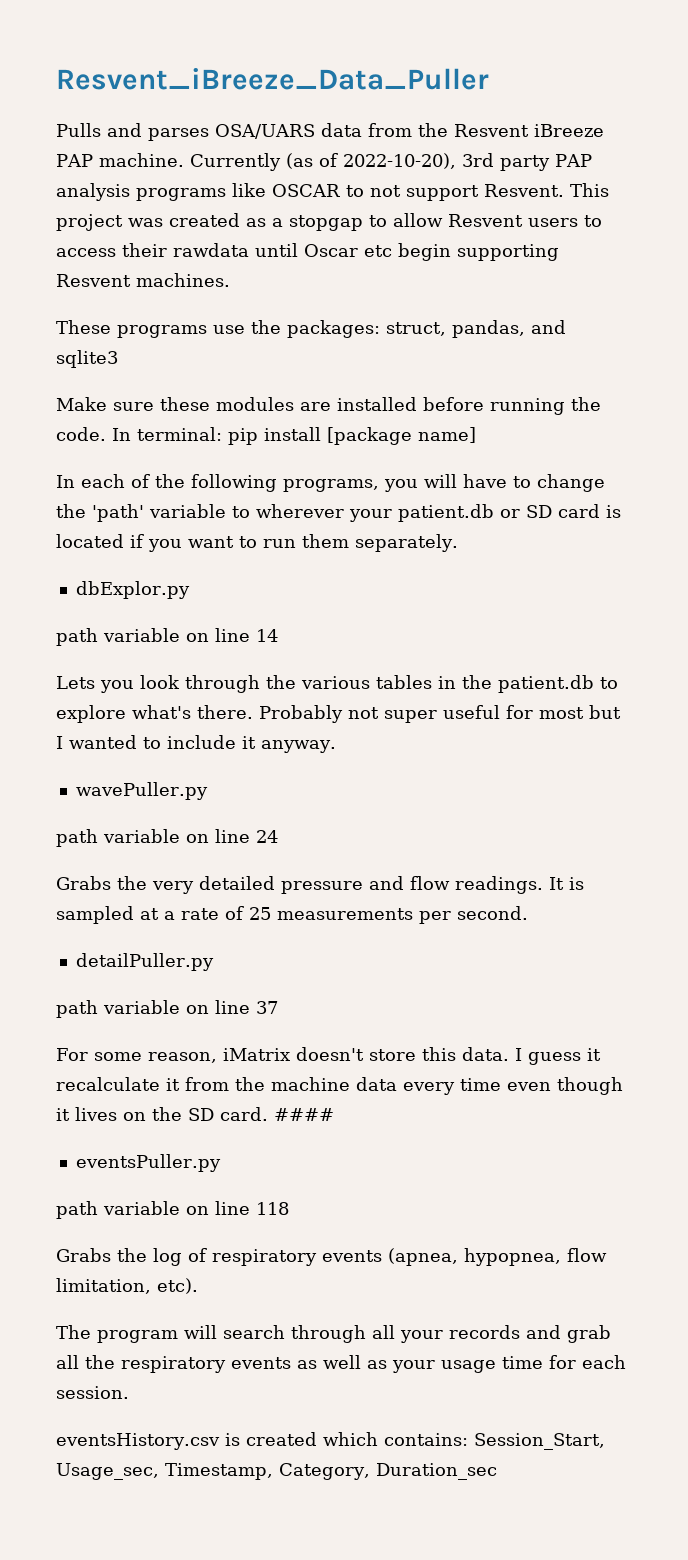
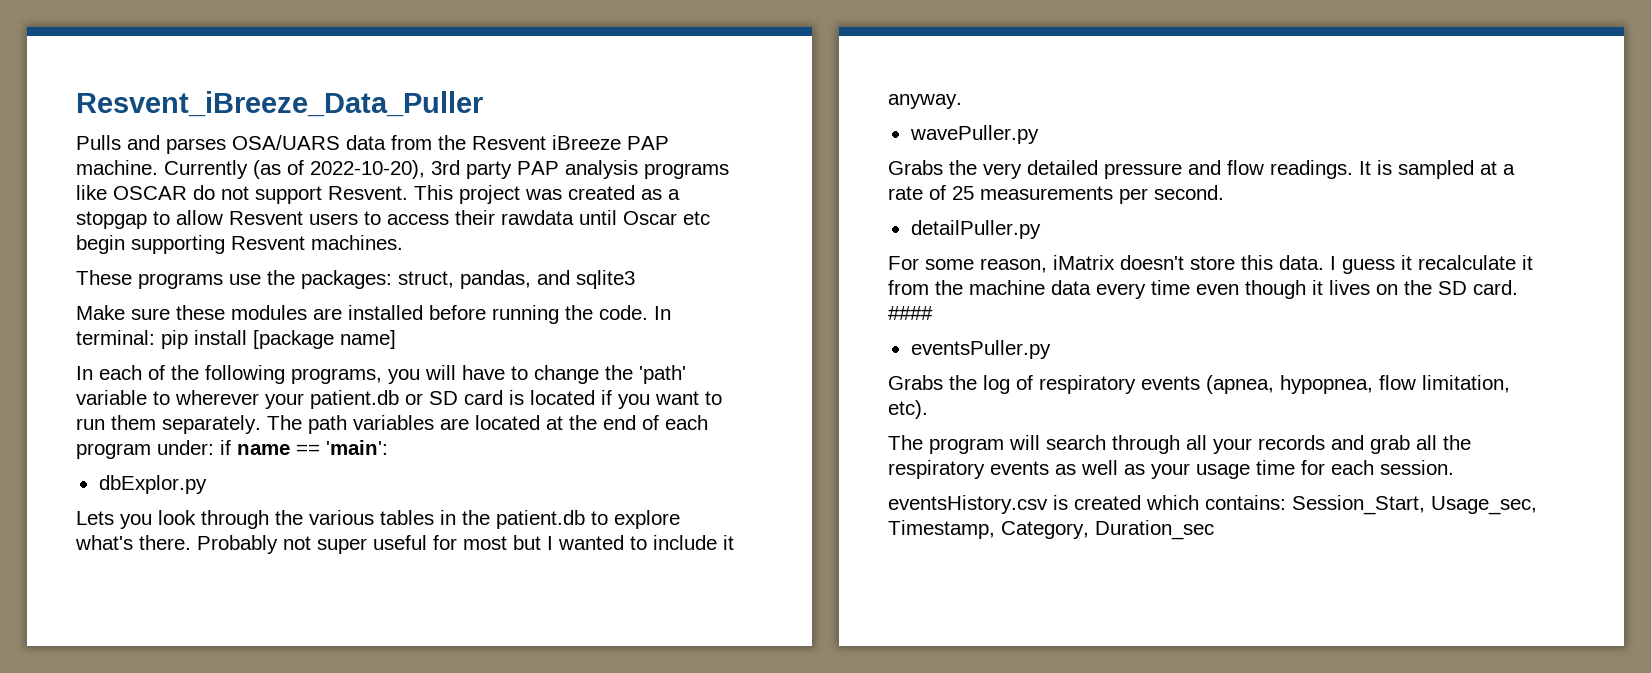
[346,185,364,197] to -> [193,185,215,200] do
[75,581,190,599] [56,628,278,646] // dbExplor.py // path variable on line 14 -> [267,415,708,434] [76,440,388,459] [98,475,207,494] The path variables are located at the end of each program under: if name == 'main': // dbExplor.py
[56,829,278,847] // path variable on line 24 -> (1039, 134) none
[56,1000,278,1018] // path variable on line 37 -> (1041, 229) none
[56,1201,289,1219] // path variable on line 118 -> (1051, 349) none

